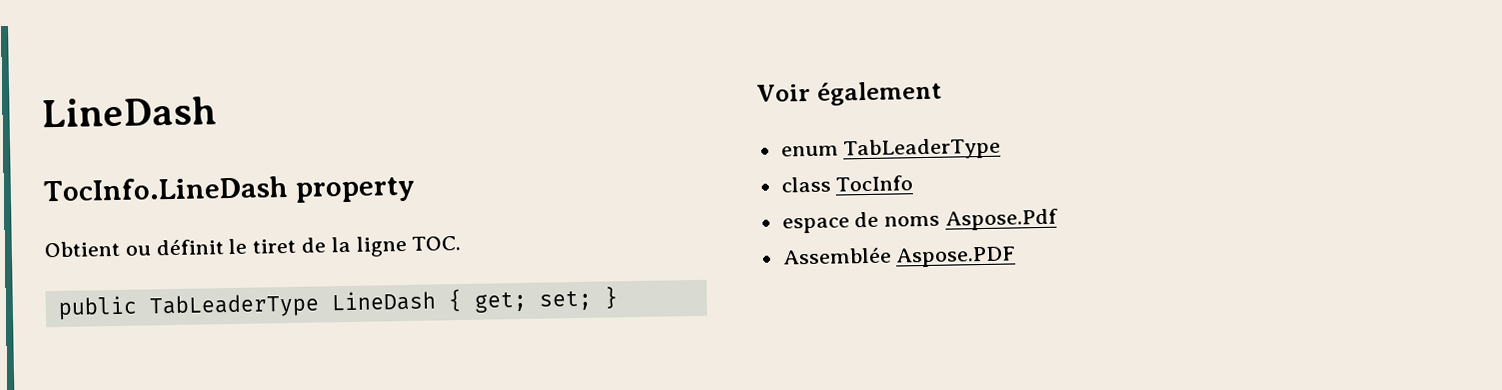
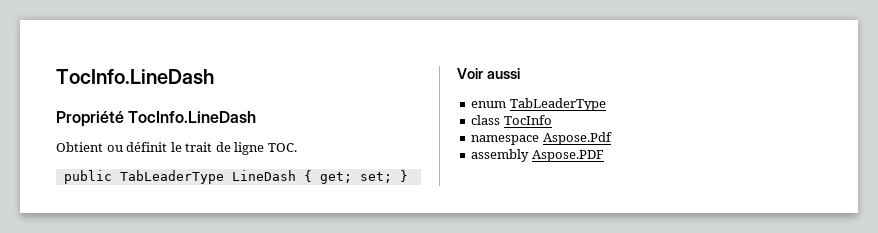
[42,96,217,128] [43,176,416,203] LineDash // TocInfo.LineDash property -> [56,69,214,84] [56,111,257,127] TocInfo.LineDash // Propriété TocInfo.LineDash
[252,236,351,254] tiret de la -> [185,142,231,152] trait de
[816,80,942,106] également -> [486,68,520,79] aussi
[781,211,941,234] espace de noms -> [471,135,540,145] namespace
[781,247,892,265] Assemblée -> [471,149,530,162] assembly

